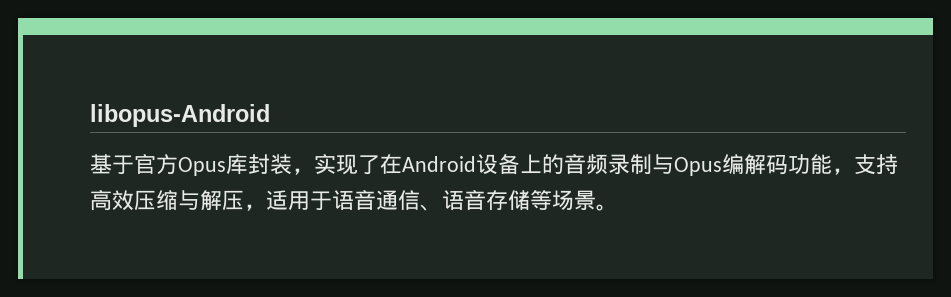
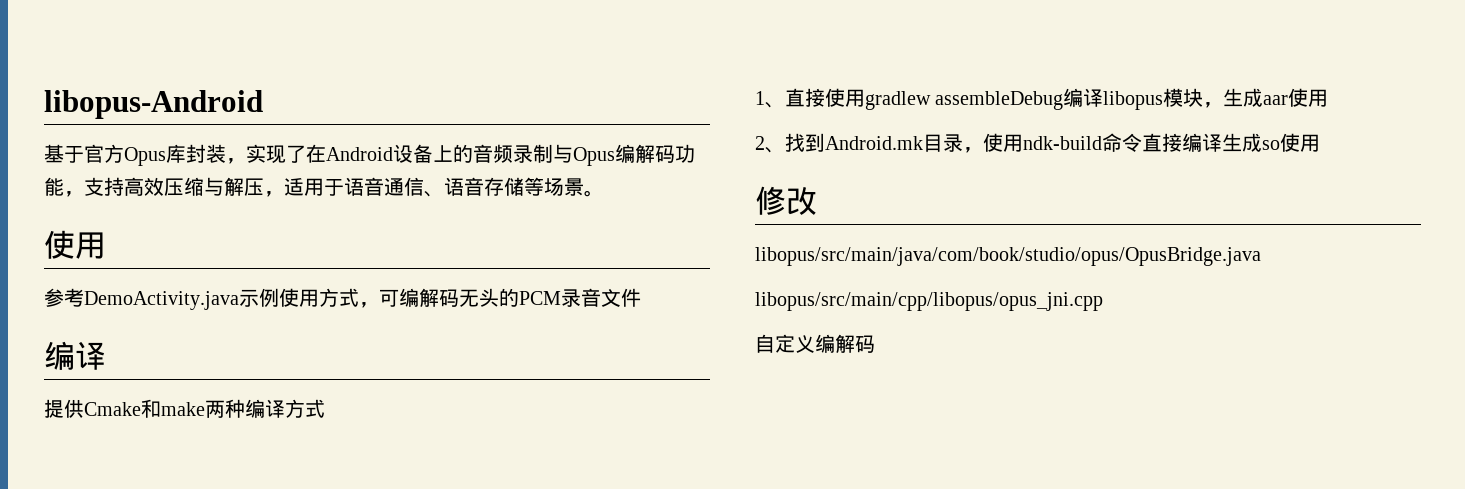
(618, 207) none -> [44,230,106,259] [44,288,641,310] [44,341,106,370] [44,399,325,418] [755,88,1329,110] [755,133,1320,153] [755,186,817,215] [755,247,1261,266] [755,292,1103,311] [755,334,875,353] // 使用 // 参考DemoActivity.java示例使用方式，可编解码无头的PCM录音文件 // 编译 // 提供Cmake和make两种编译方式 // 1、直接使用gradlew assembleDebug编译libopus模块，生成aar使用 // 2、找到Android.mk目录，使用ndk-build命令直接编译生成so使用 // 修改 // libopus/src/main/java/com/book/studio/opus/OpusBridge.java // libopus/src/main/cpp/libopus/opus_jni.cpp // 自定义编解码

